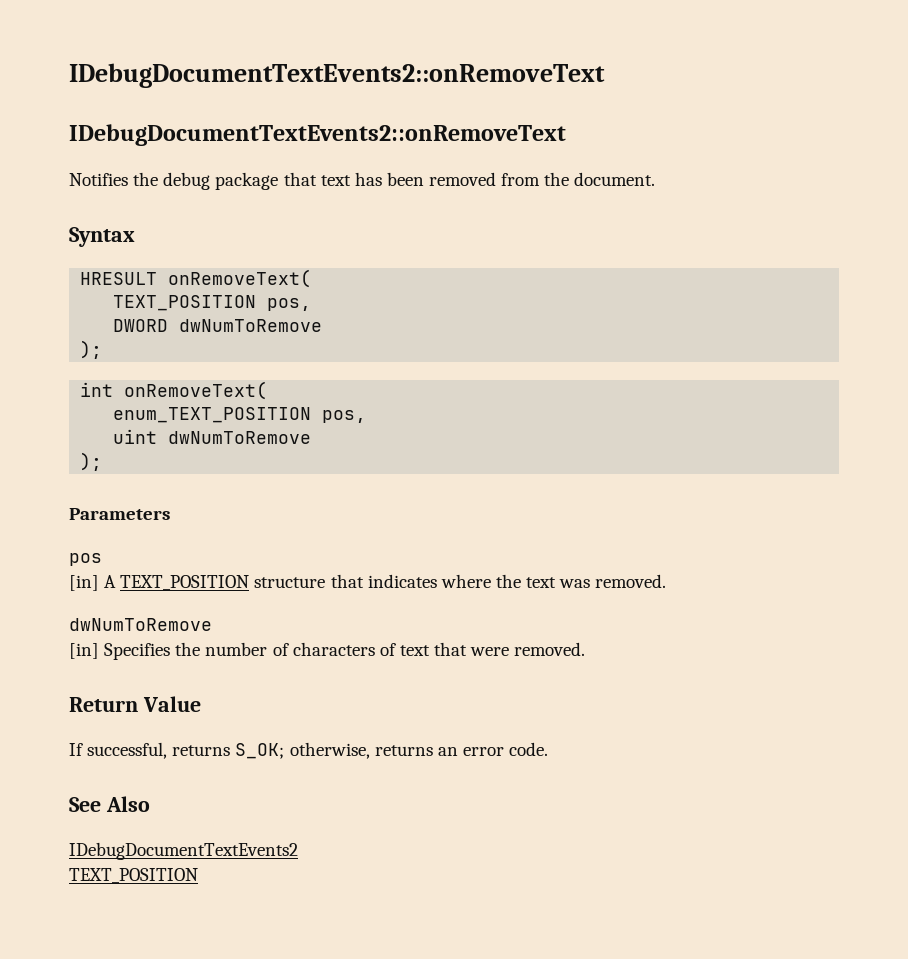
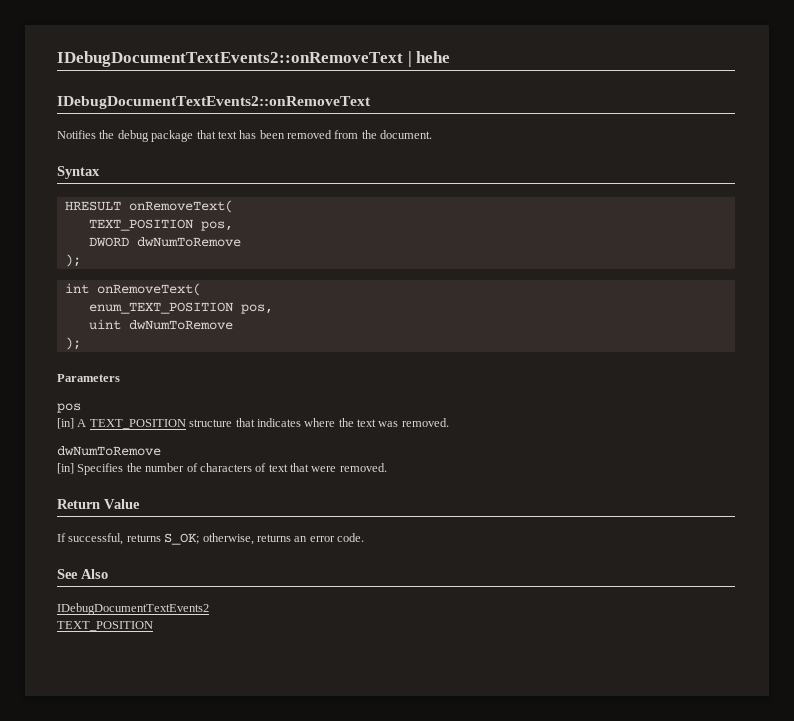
[69,63,605,88] IDebugDocumentTextEvents2::onRemoveText -> [57,51,451,67] IDebugDocumentTextEvents2::onRemoveText | hehe

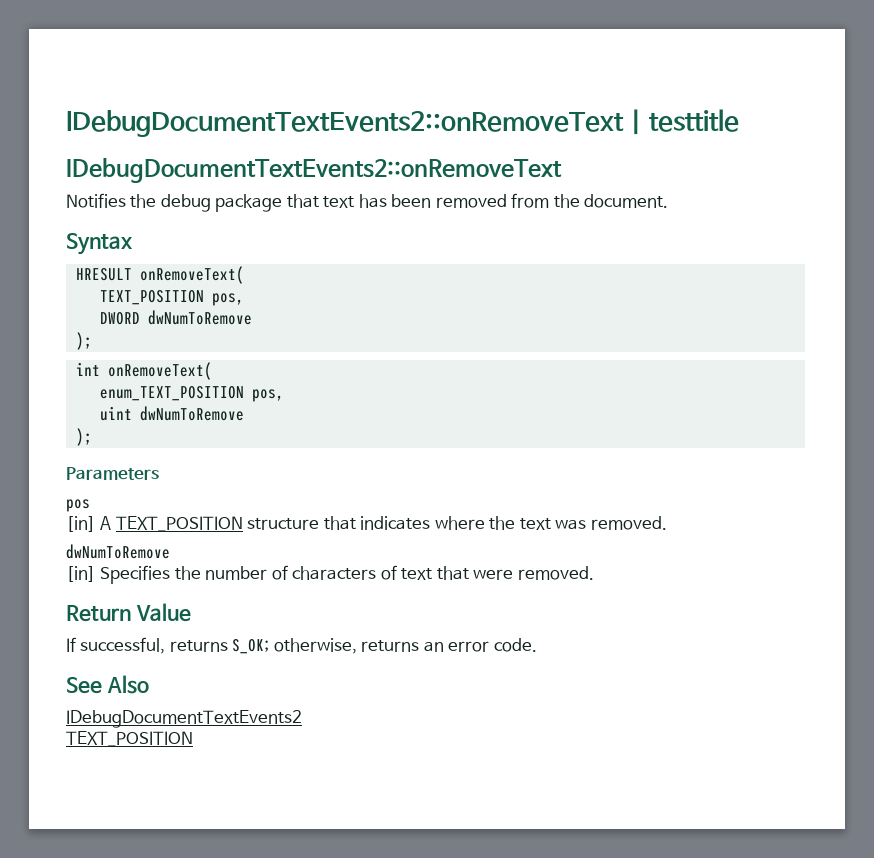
[416,51,451,63] hehe -> [648,109,739,132] testtitle

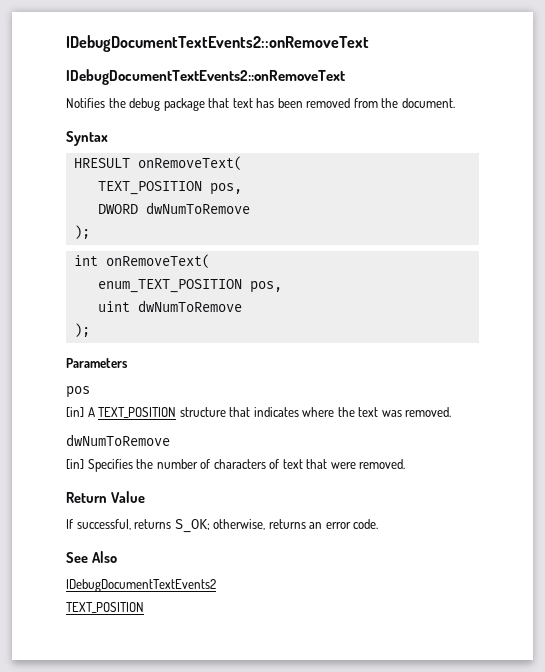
[66,109,739,137] IDebugDocumentTextEvents2::onRemoveText | testtitle -> [66,35,369,52] IDebugDocumentTextEvents2::onRemoveText

